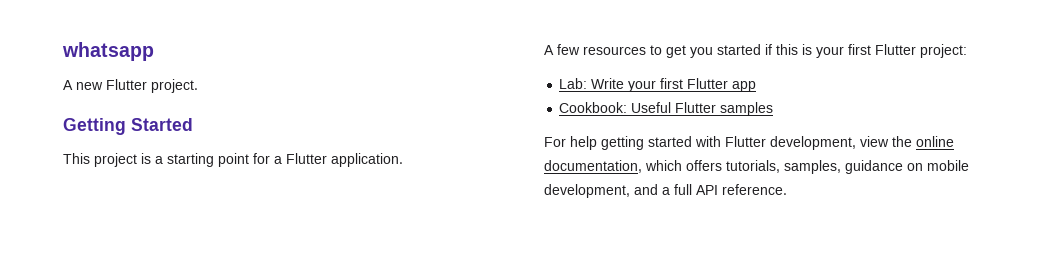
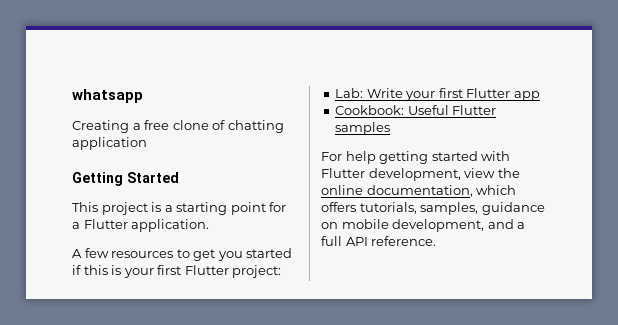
[63,79,198,93] A new Flutter project. -> [72,120,284,133] [72,137,147,150] Creating a free clone of chatting application

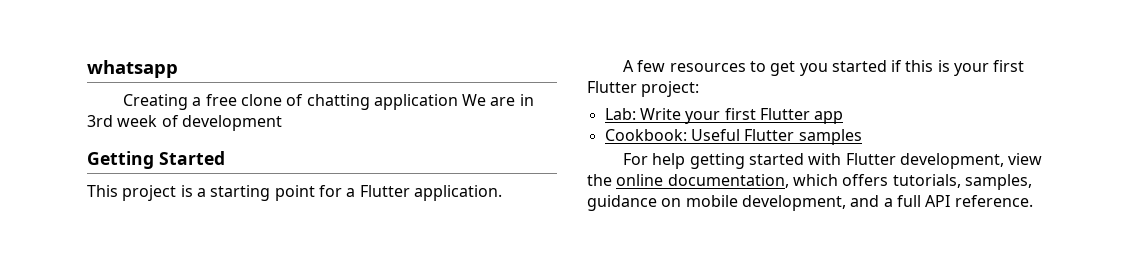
(147, 143) none -> [462,94,534,106] [87,115,282,131] We are in 3rd week of development

